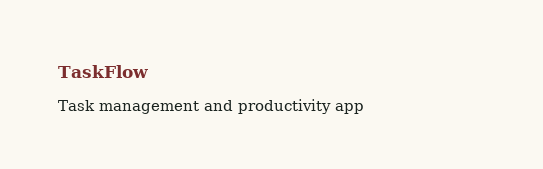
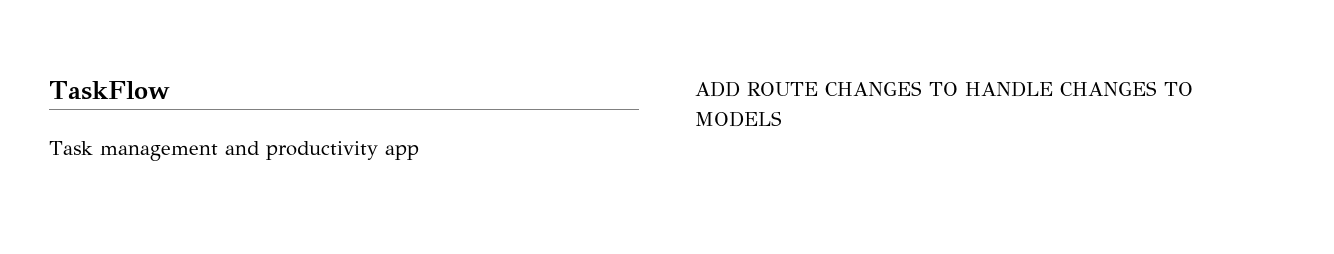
(364, 108) none -> [695,81,1193,97] [695,111,782,127] // ADD ROUTE CHANGES TO HANDLE CHANGES TO MODELS

